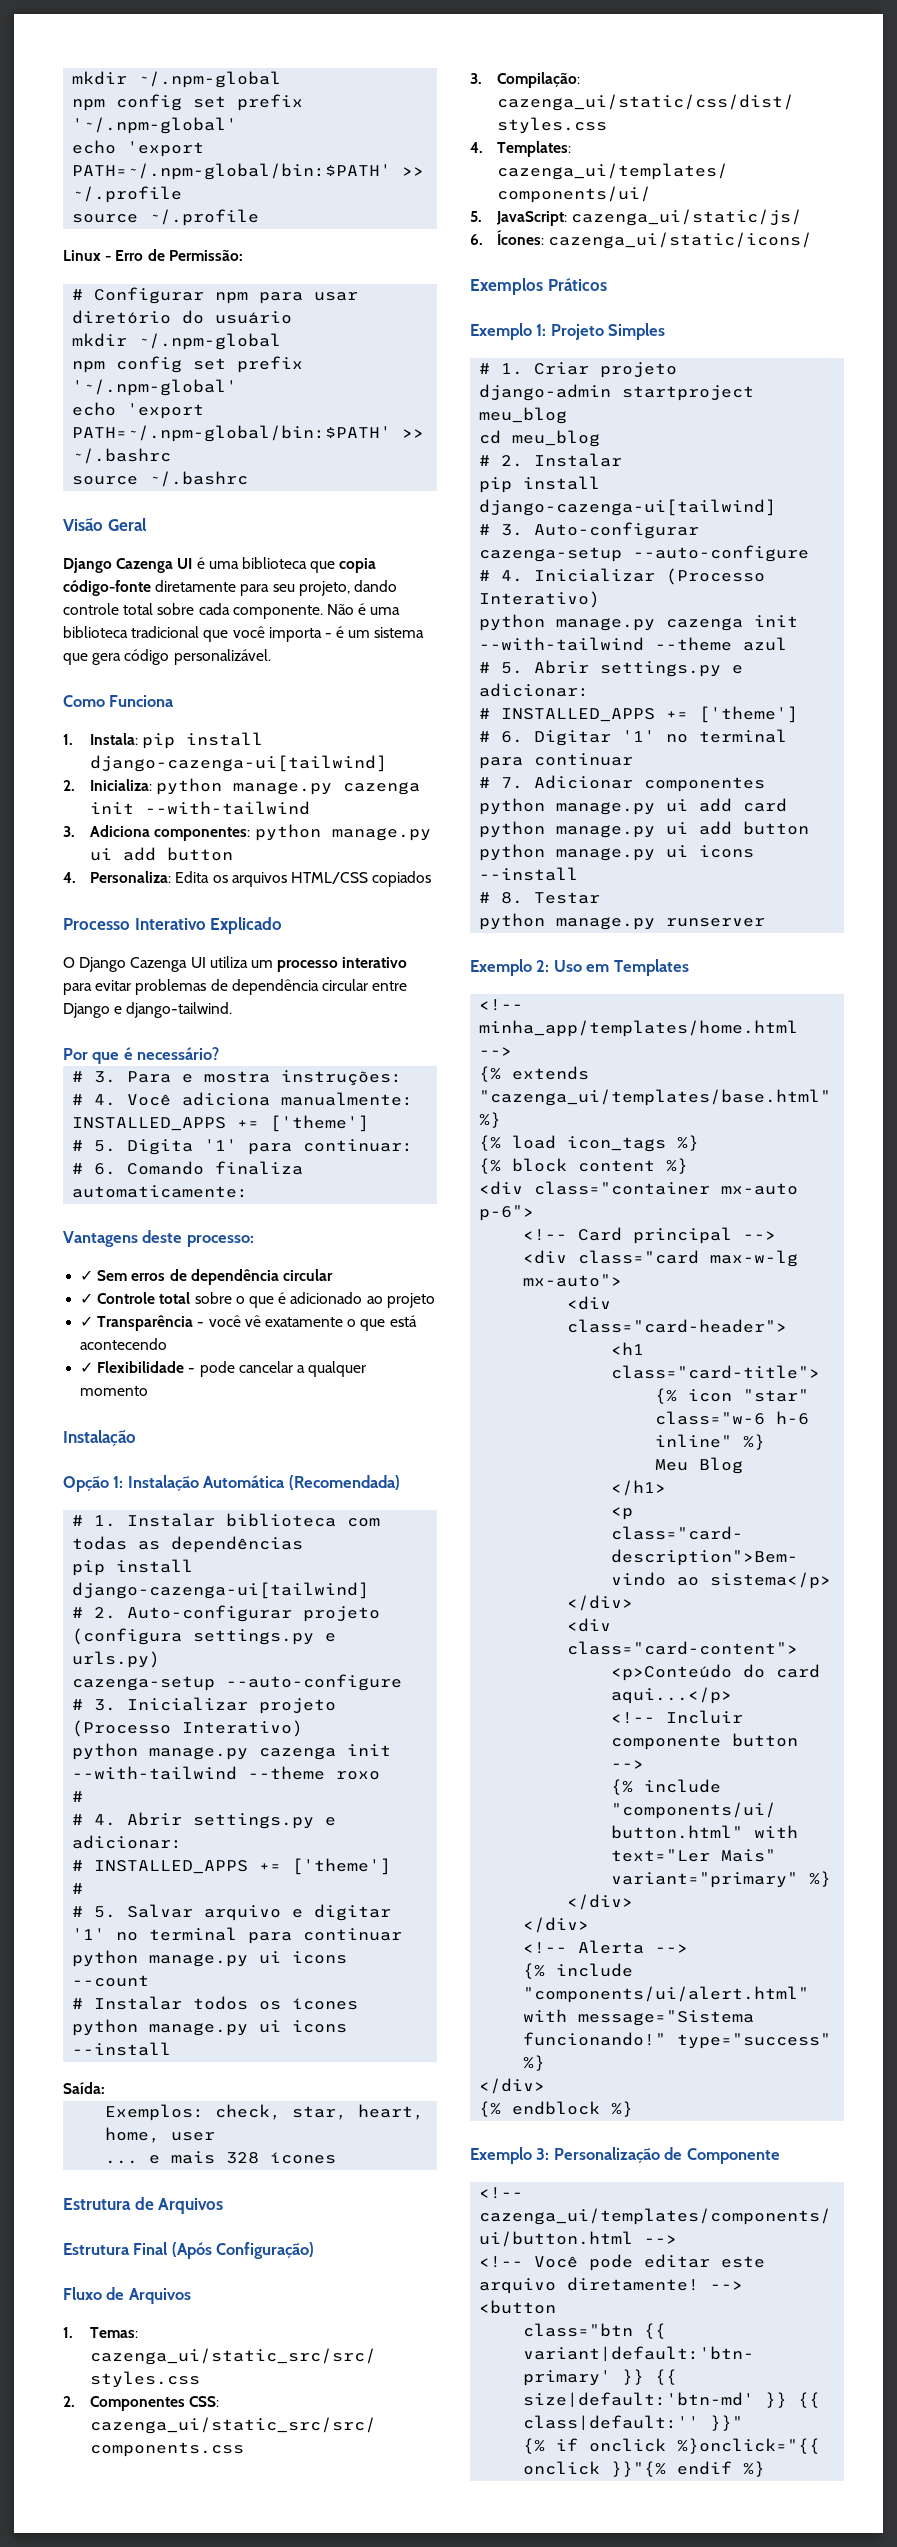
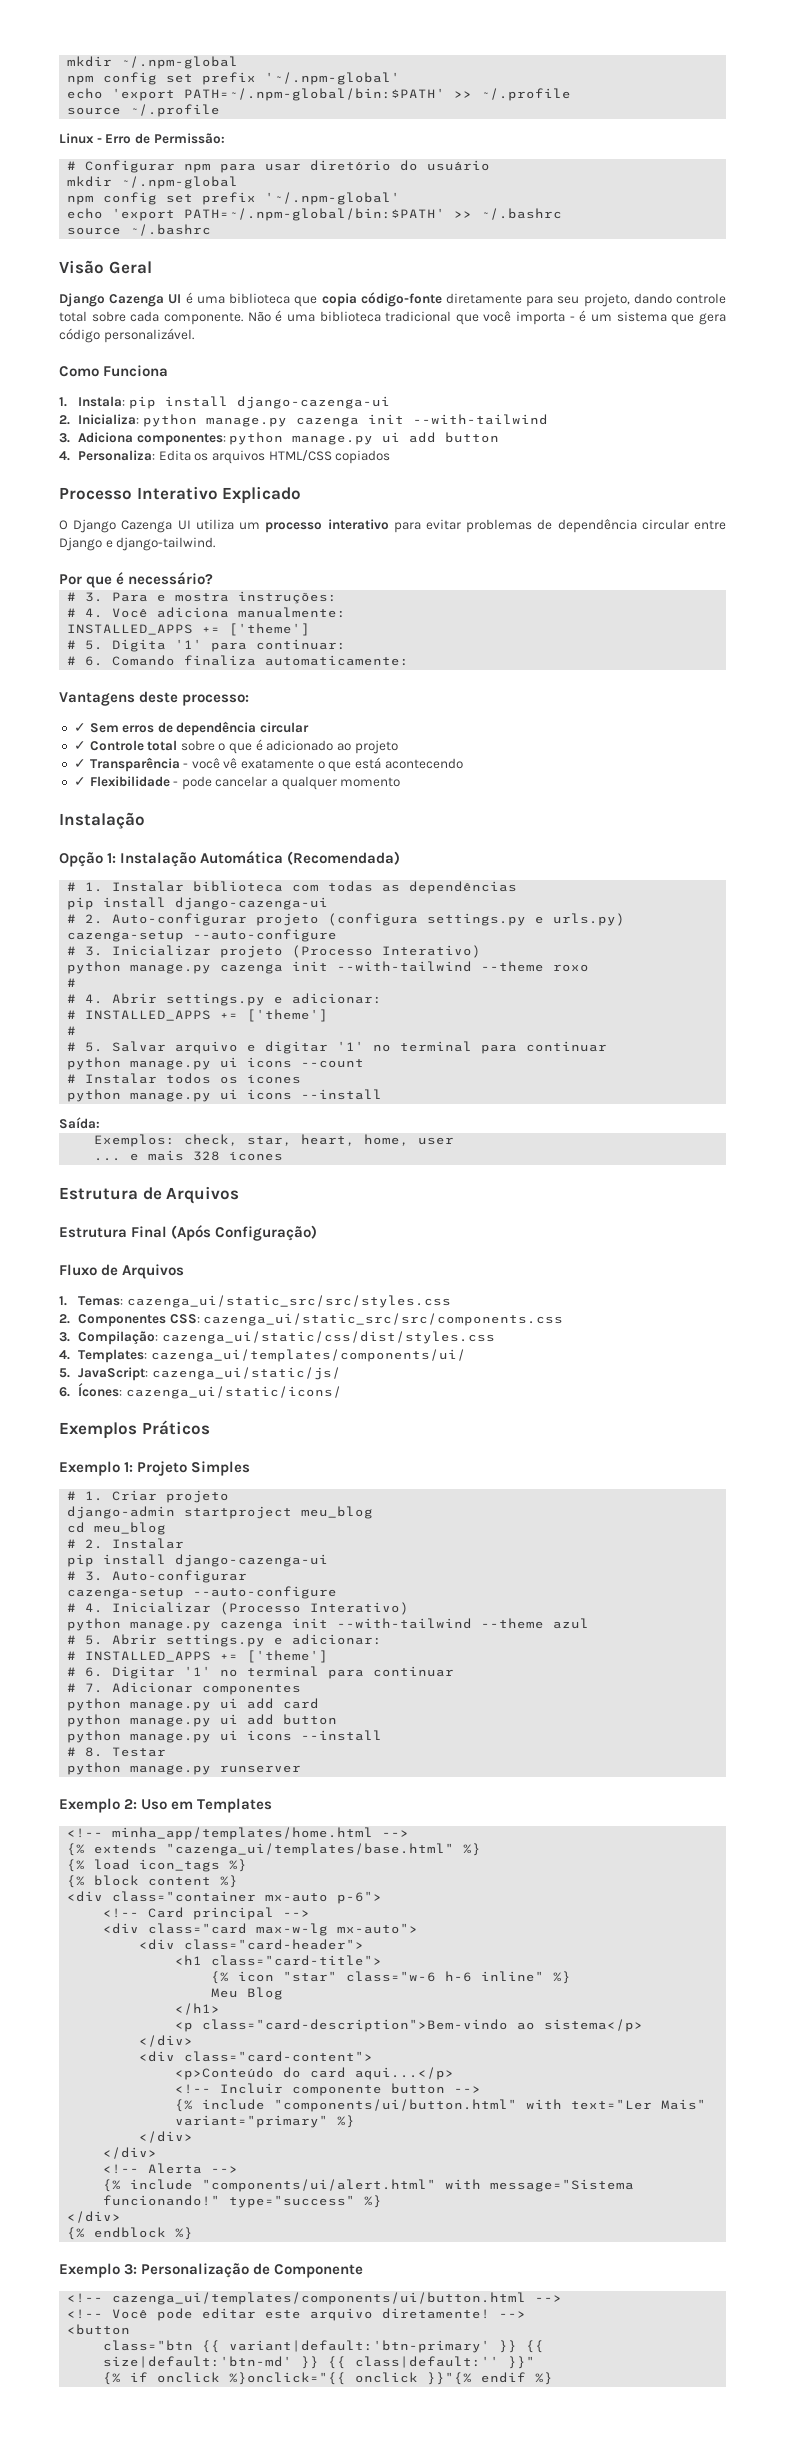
[90,755,388,772] django-cazenga-ui[tailwind] -> [236,396,390,409] django-cazenga-ui
[72,1582,370,1599] django-cazenga-ui[tailwind] -> [175,897,329,910] django-cazenga-ui
[479,499,777,516] django-cazenga-ui[tailwind] -> [175,1554,329,1567] django-cazenga-ui

